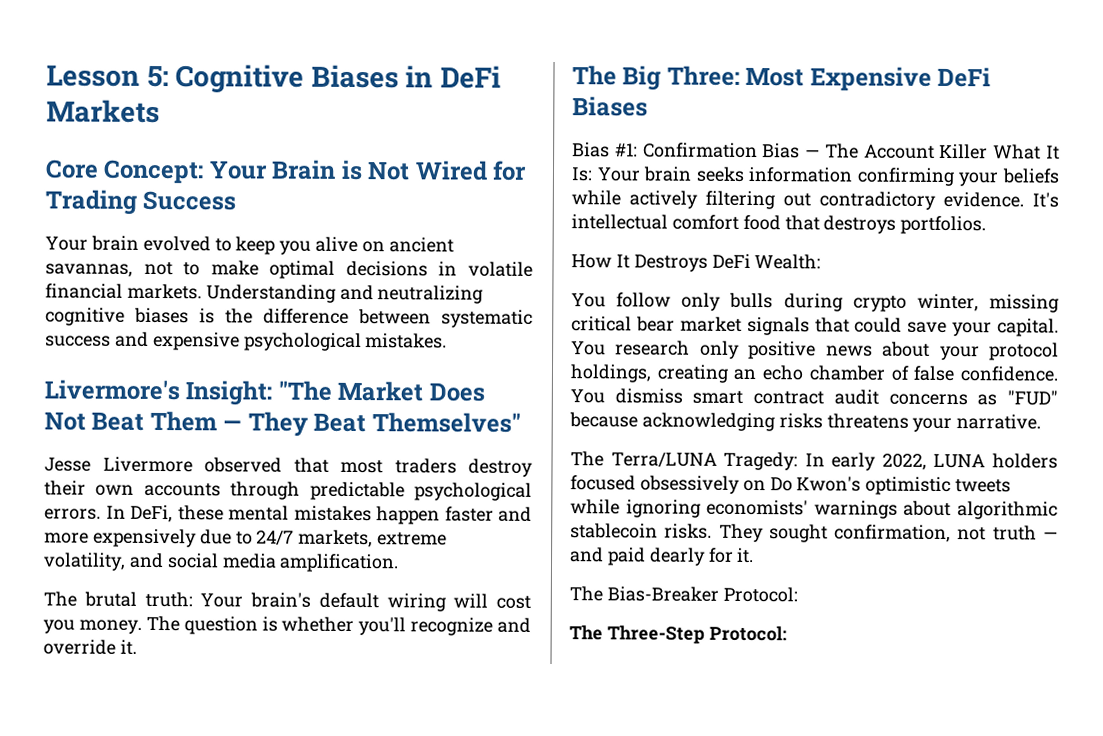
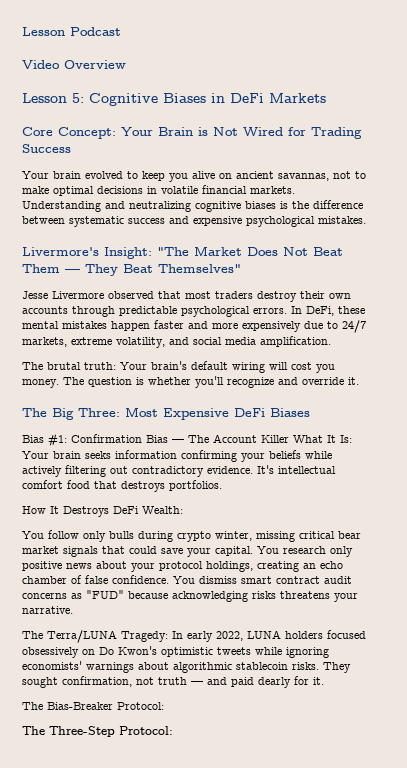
[46,65,140,87] Lesson -> [22,27,121,36] [22,60,126,69] [22,93,67,103] Lesson Podcast // Video Overview // Lesson

